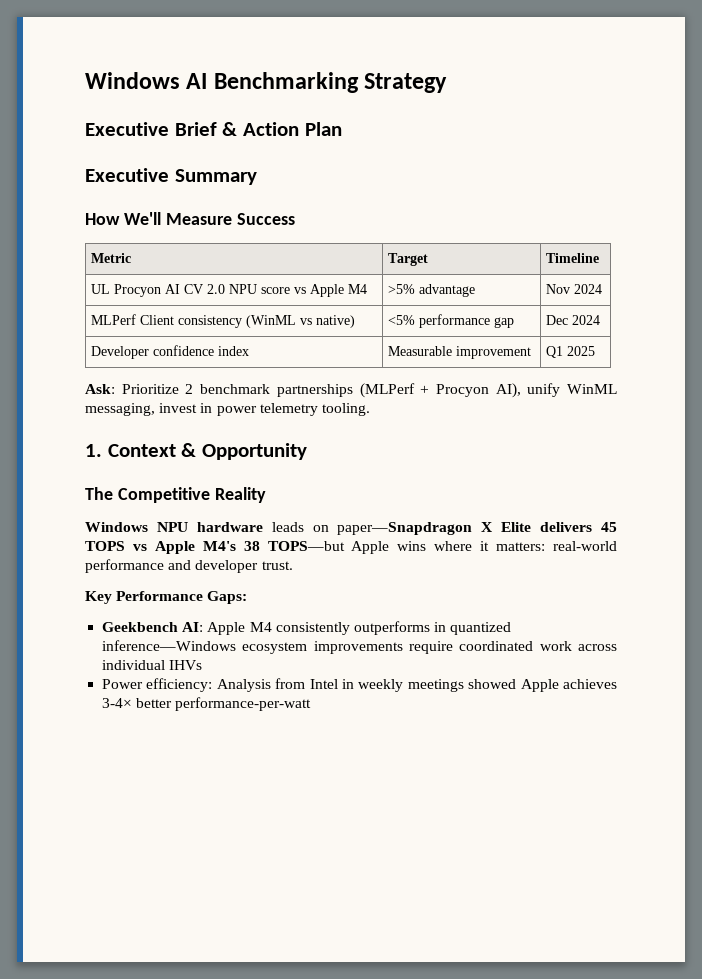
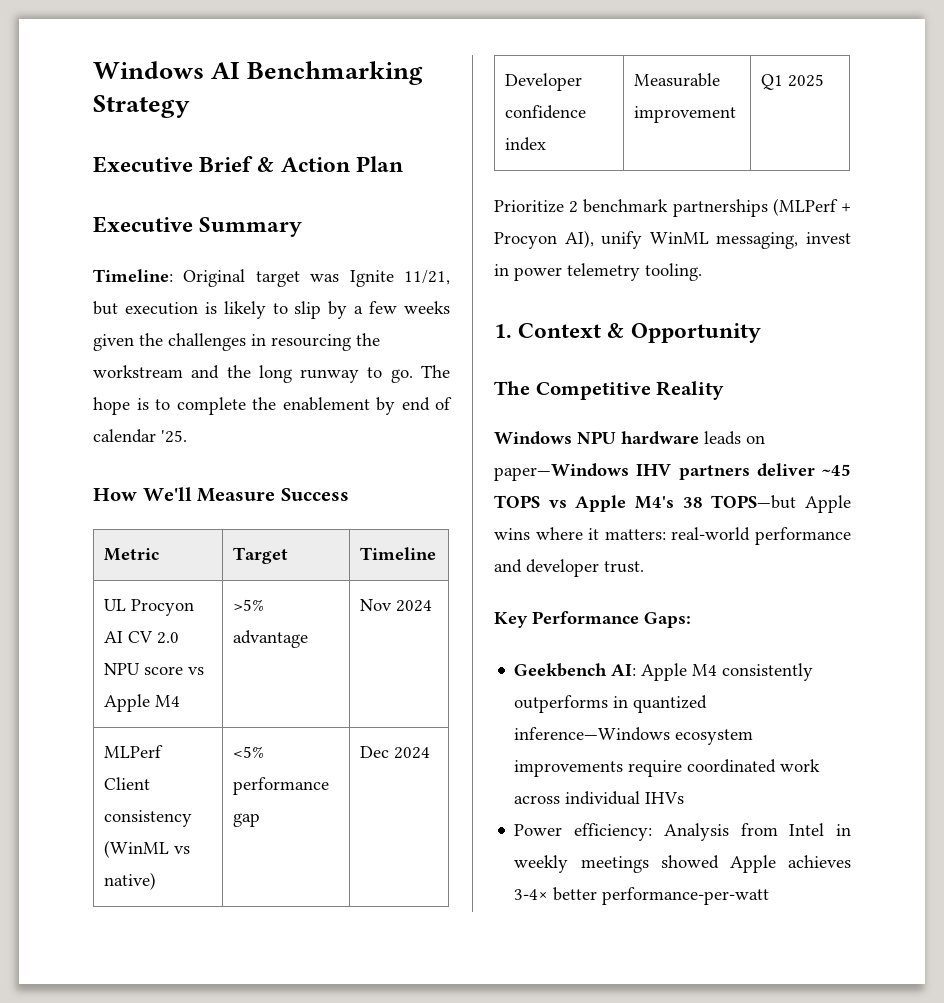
(257, 177) none -> [93,269,450,287] [93,301,451,319] [93,333,380,351] [93,365,450,383] [93,397,452,415] [93,429,187,443] // Timeline: Original target was Ignite 11/21, but execution is likely to slip by a few weeks given the challenges in resourcing the workstream and the long runway to go. The hope is to complete the enablement by end of calendar '25.
[85,384,115,394] Ask: -> (825, 80) none
[337,522,618,535] paper—Snapdragon X Elite delivers 45 -> [494,463,851,481] paper—Windows IHV partners deliver ~45

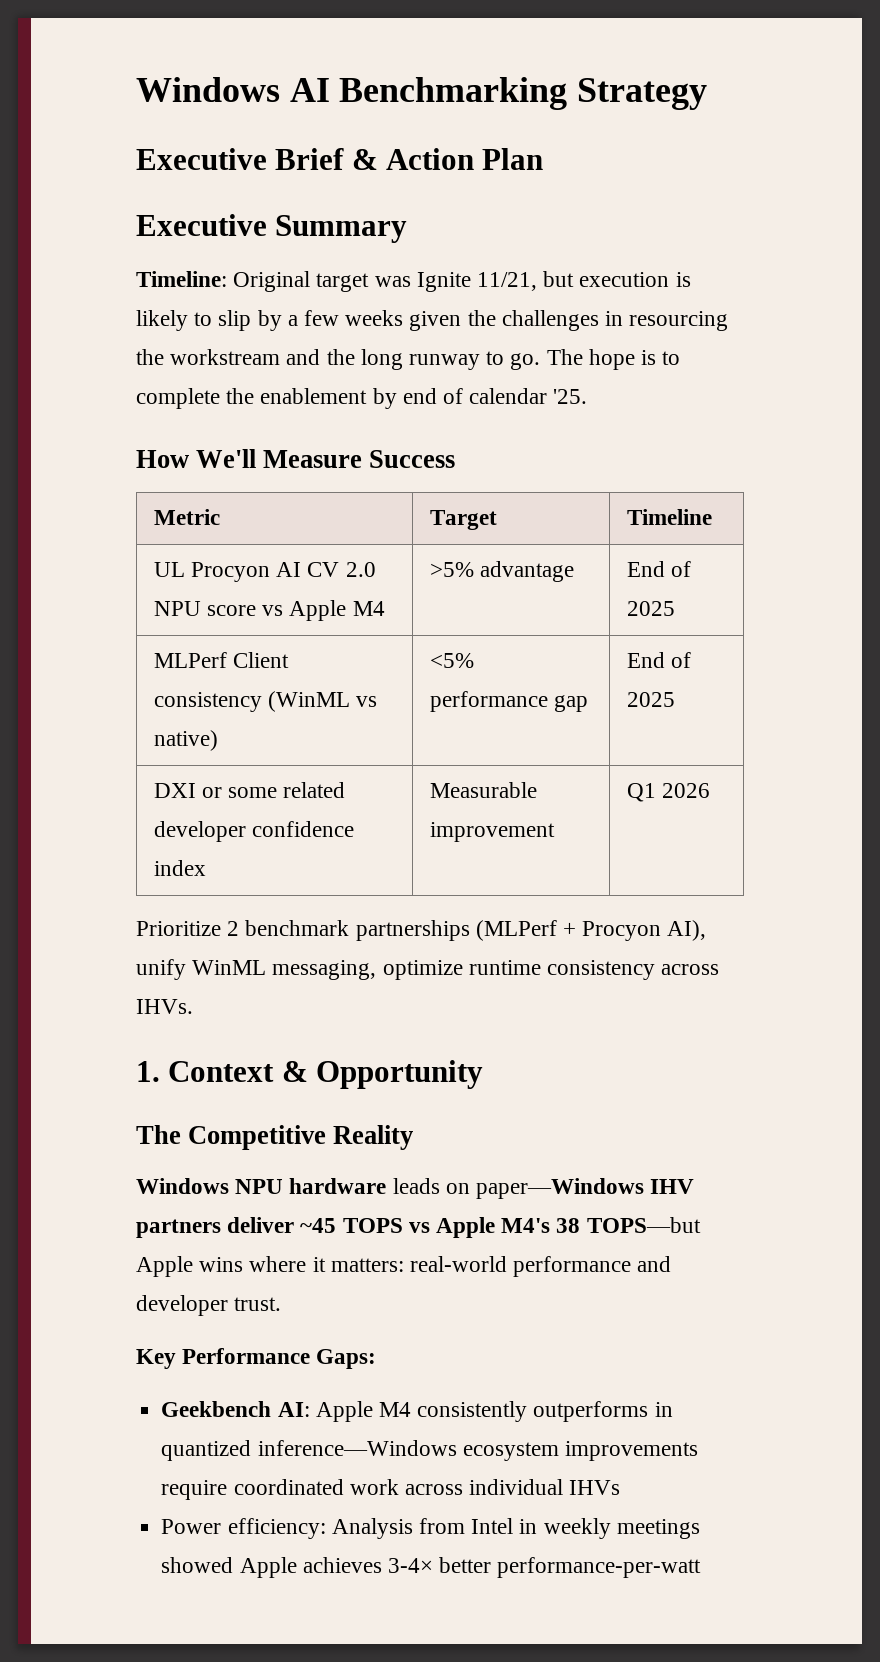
[360,599,433,612] Nov 2024 -> [626,561,691,577] [626,601,675,616] End of 2025
[360,746,431,759] [505,73,583,91] Dec 2024 // Developer -> [626,652,691,668] [626,692,675,707] [153,782,346,798] [153,821,246,842] End of 2025 // DXI or some related developer
[788,74,825,87] 2025 -> [661,783,710,798] 2026
[806,232,851,244] [494,263,702,281] invest in power telemetry tooling. -> [382,960,720,980] [136,999,193,1014] optimize runtime consistency across IHVs.

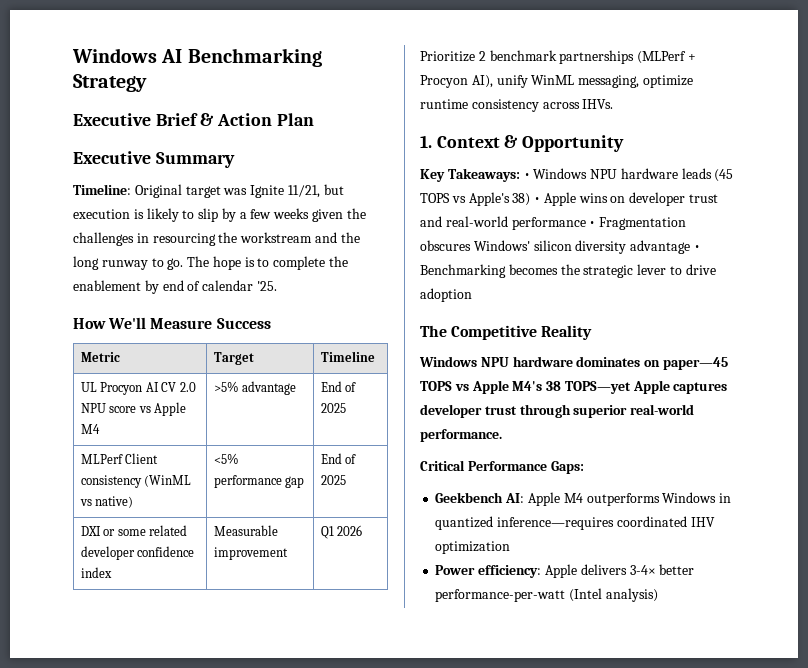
(484, 1074) none -> [420,168,734,182] [420,192,719,206] [420,216,687,230] [420,240,700,254] [420,264,716,278] [420,288,472,302] // Key Takeaways: • Windows NPU hardware leads (45 TOPS vs Apple's 38) • Apple wins on developer trust and real-world performance • Fragmentation obscures Windows' silicon diversity advantage • Benchmarking becomes the strategic lever to drive adoption
[392,1178,695,1199] [136,1217,337,1238] leads on paper—Windows IHV partners deliver ~45 -> [576,356,728,370] dominates on paper—45
[586,1217,701,1233] [136,1256,672,1277] [136,1295,282,1316] [136,1349,176,1369] TOPS—but Apple wins where it matters: real-world performance and developer trust. // Key -> [564,380,728,394] [420,404,695,418] [420,429,502,442] [420,460,465,471] TOPS—yet Apple captures developer trust through superior real-world performance. // Critical
[417,1401,673,1422] [161,1440,698,1461] [161,1479,621,1500] [161,1518,700,1539] [161,1557,382,1578] consistently outperforms in quantized inference—Windows ecosystem improvements require coordinated work across individual IHVs // Power efficiency: Analysis from Intel in weekly meetings showed Apple achieves -> [586,492,732,506] [435,516,715,530] [435,541,511,554] [435,564,627,578] outperforms Windows in quantized inference—requires coordinated IHV optimization // Power efficiency: Apple delivers
(702, 1567) none -> [569,588,658,602] (Intel analysis)

